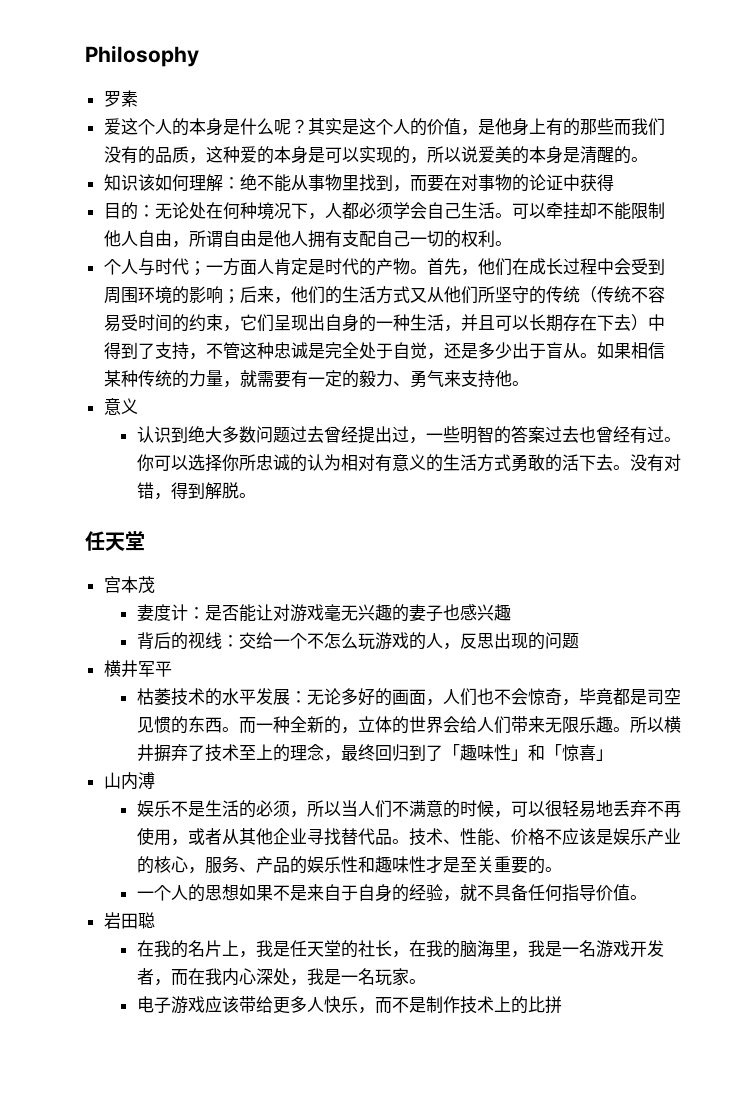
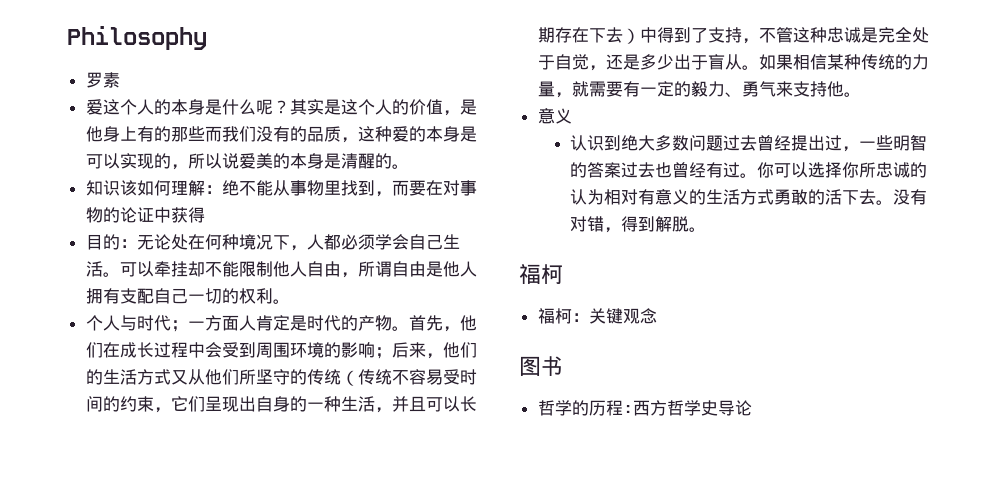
[85,531,145,551] [103,576,155,594] [136,604,511,622] [136,632,579,650] [103,660,172,677] [136,688,681,706] [136,716,681,734] [136,744,613,762] [103,772,155,790] [136,800,681,818] [136,827,681,846] [136,856,562,874] [136,884,647,902] [103,912,155,929] [136,940,664,958] [136,968,426,986] [136,996,562,1014] 任天堂 // 宫本茂 // 妻度计：是否能让对游戏毫无兴趣的妻子也感兴趣 // 背后的视线：交给一个不怎么玩游戏的人，反思出现的问题 // 横井军平 // 枯萎技术的水平发展：无论多好的画面，人们也不会惊奇，毕竟都是司空见惯的东西。而一种全新的，立体的世界会给人们带来无限乐趣。所以横井摒弃了技术至上的理念，最终回归到了「趣味性」和「惊喜」 // 山内溥 // 娱乐不是生活的必须，所以当人们不满意的时候，可以很轻易地丢弃不再使用，或者从其他企业寻找替代品。技术、性能、价格不应该是娱乐产业的核心，服务、产品的娱乐性和趣味性才是至关重要的。 // 一个人的思想如果不是来自于自身的经验，就不具备任何指导价值。 // 岩田聪 // 在我的名片上，我是任天堂的社长，在我的脑海里，我是一名游戏开发者，而在我内心深处，我是一名玩家。 // 电子游戏应该带给更多人快乐，而不是制作技术上的比拼 -> [519,264,563,284] [537,308,657,324] [519,356,563,376] [537,400,752,416] 福柯 // 福柯：关键观念 // 图书 // 哲学的历程:西方哲学史导论

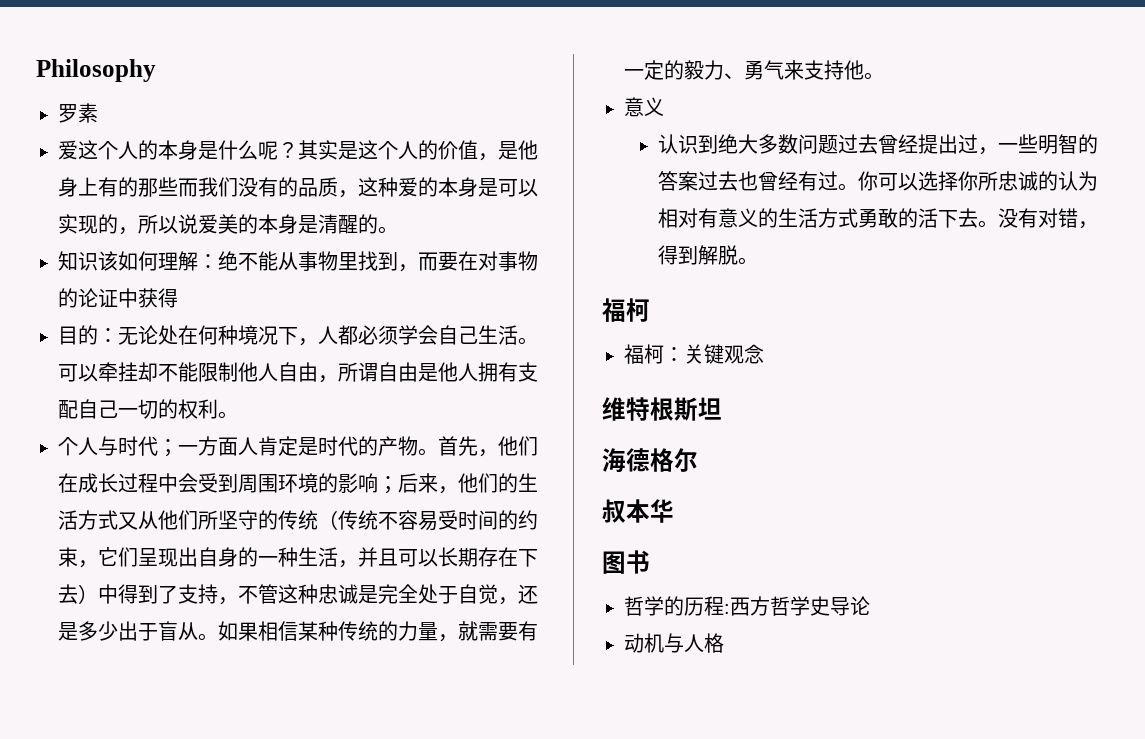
(657, 316) none -> [602,397,722,421] [602,448,698,473] [602,499,674,523] // 维特根斯坦 // 海德格尔 // 叔本华
(752, 408) none -> [624,633,724,653] // 动机与人格

